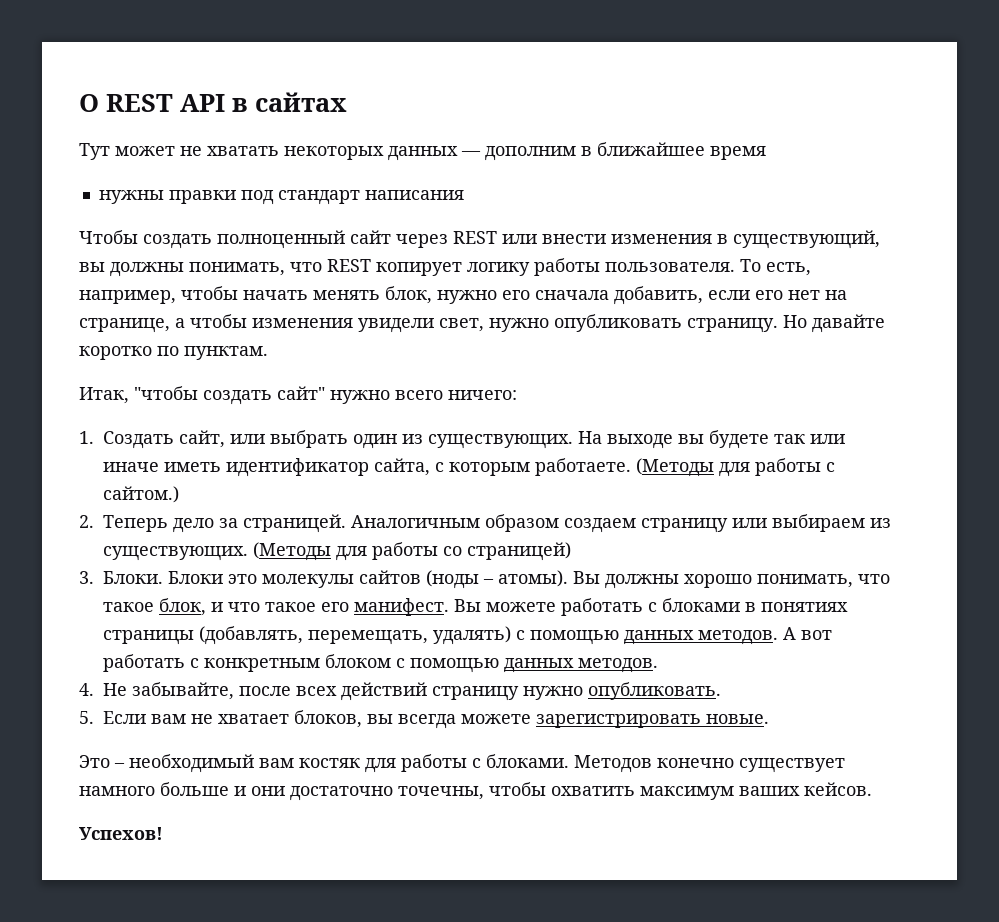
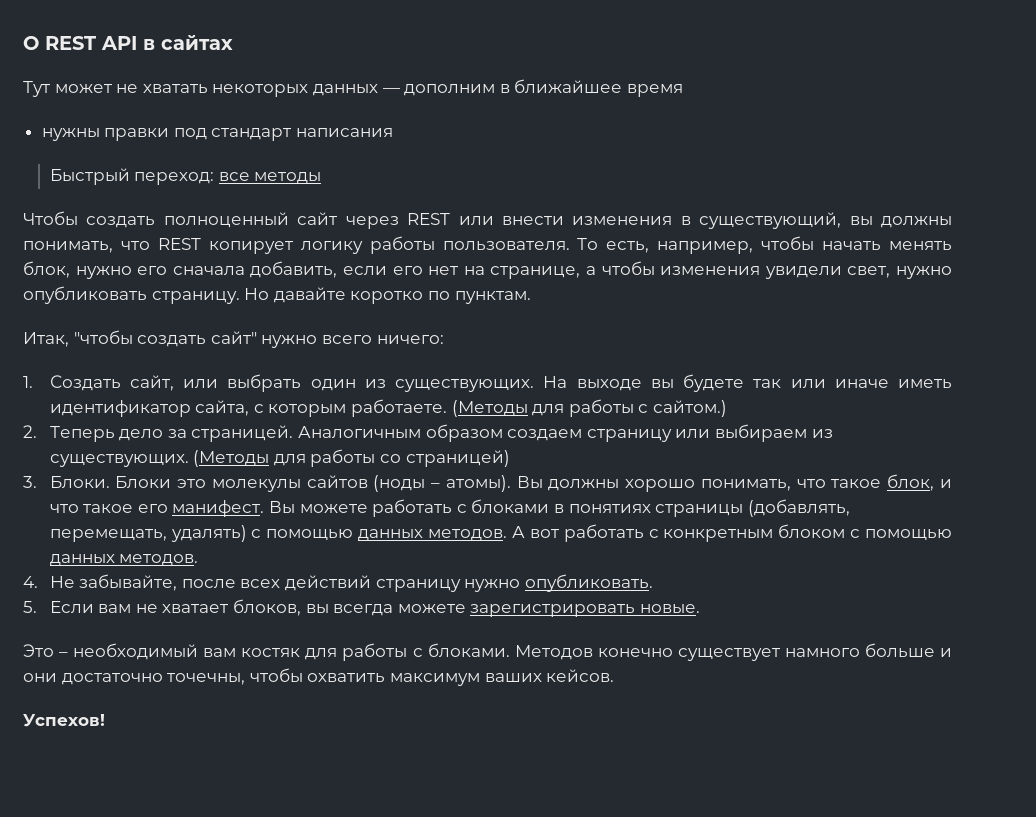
(464, 195) none -> [49,168,322,185] // Быстрый переход: все методы

